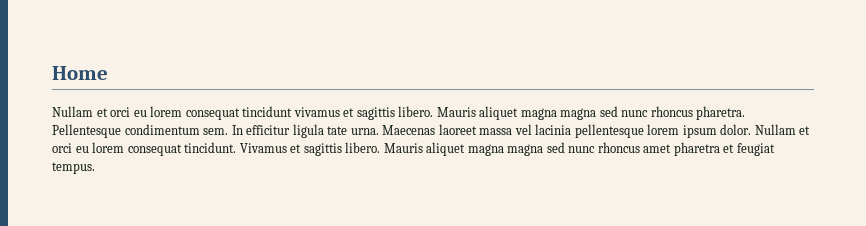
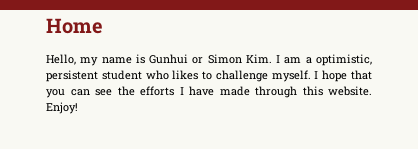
[52,106,746,120] [52,124,811,138] [52,142,775,156] [52,162,95,174] Nullam et orci eu lorem consequat tincidunt vivamus et sagittis libero. Mauris aliquet magna magna sed nunc rhoncus pharetra. Pellentesque condimentum sem. In efficitur ligula tate urna. Maecenas laoreet massa vel lacinia pellentesque lorem ipsum dolor. Nullam et orci eu lorem consequat tincidunt. Vivamus et sagittis libero. Mauris aliquet magna magna sed nunc rhoncus amet pharetra et feugiat tempus. -> [46,54,372,66] [46,70,372,82] [46,86,372,98] [46,102,78,114] Hello, my name is Gunhui or Simon Kim. I am a optimistic, persistent student who likes to challenge myself. I hope that you can see the efforts I have made through this website. Enjoy!

